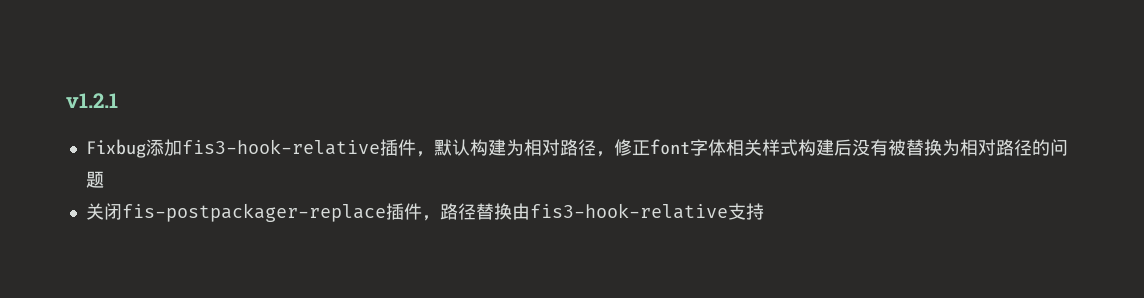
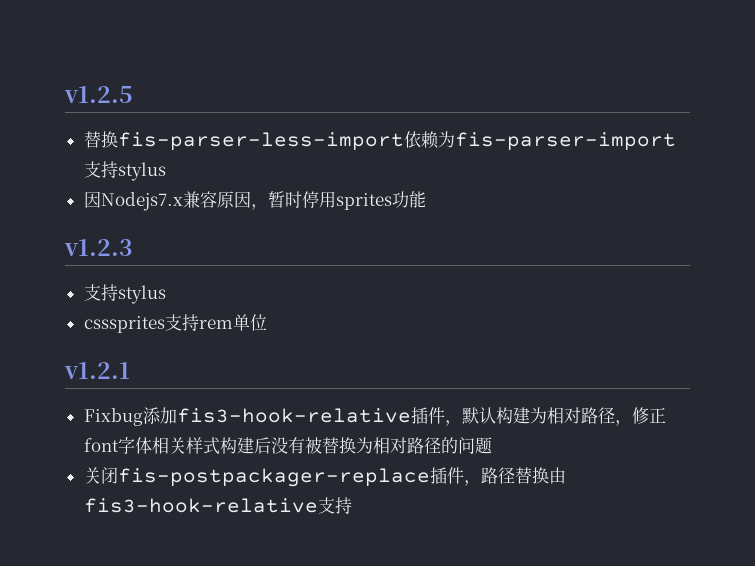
(66, 100) none -> [64,86,133,103] [83,131,676,151] [83,161,166,181] [83,191,426,211] [64,239,133,256] [83,284,166,304] [83,314,267,333] v1.2.5 // 替换fis-parser-less-import依赖为fis-parser-import支持stylus // 因Nodejs7.x兼容原因，暂时停用sprites功能 // v1.2.3 // 支持stylus // csssprites支持rem单位 //

